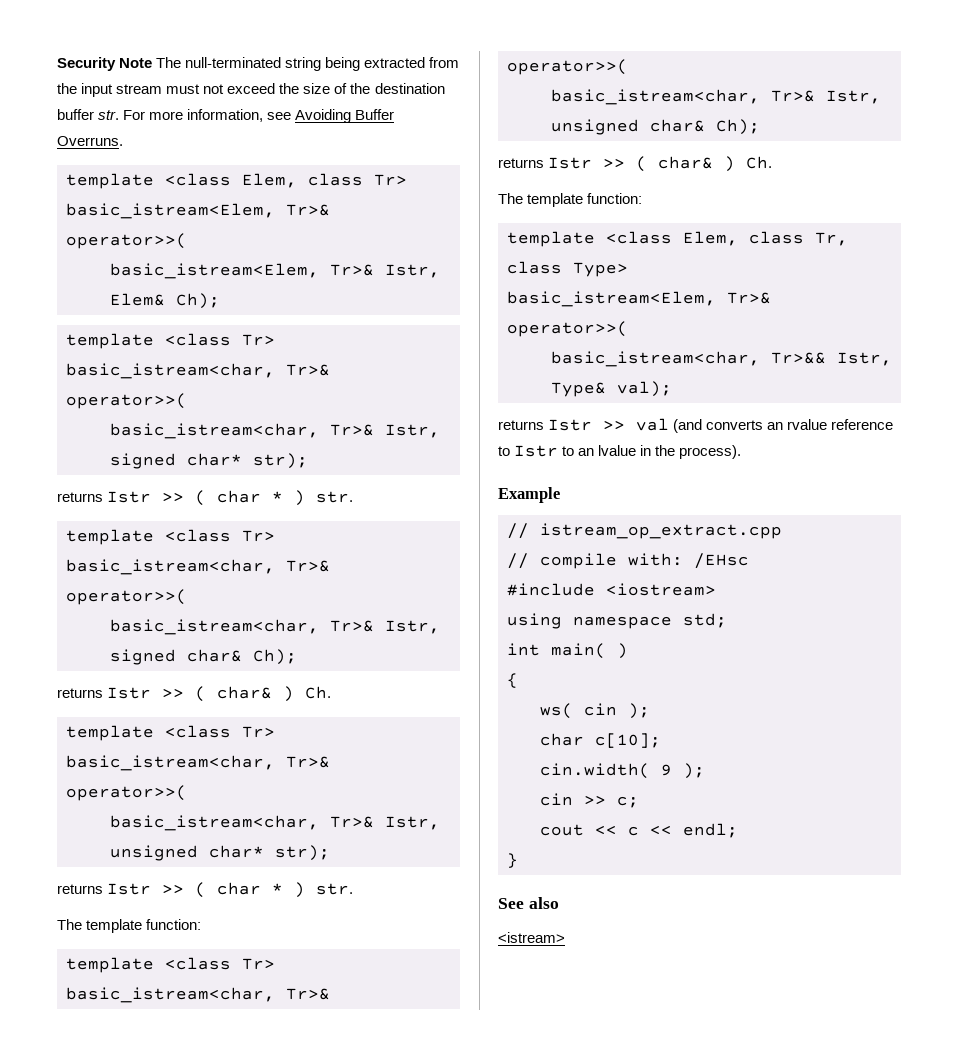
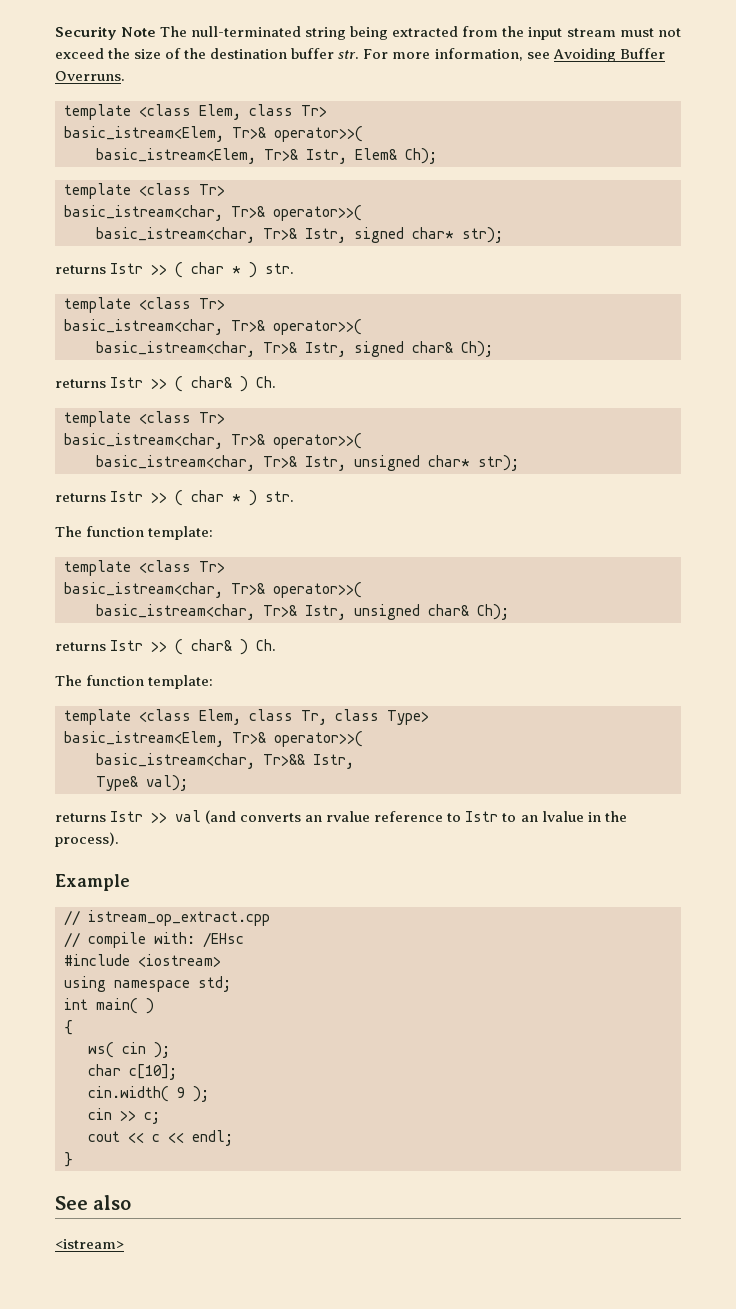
[86,919,202,933] template function: -> [86,526,214,540] function template:
[527,193,643,207] template function: -> [86,675,214,689] function template:

